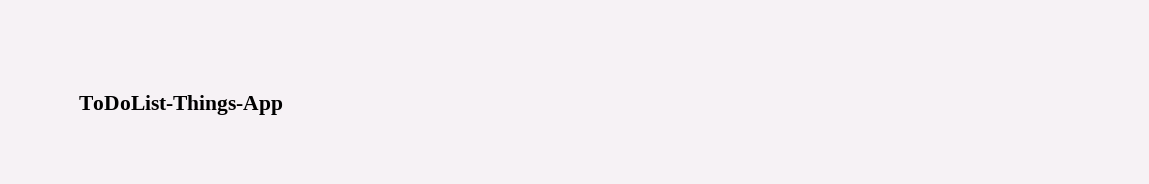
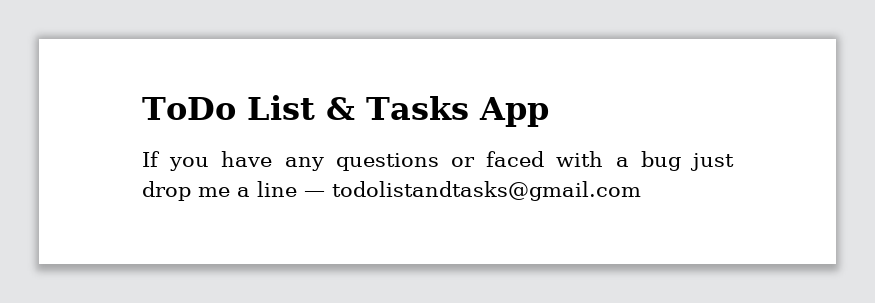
[79,95,283,115] ToDoList-Things-App -> [142,95,549,127] [142,151,734,171] [142,181,641,201] ToDo List & Tasks App // If you have any questions or faced with a bug just drop me a line — todolistandtasks@gmail.com

